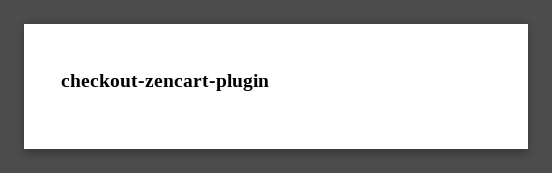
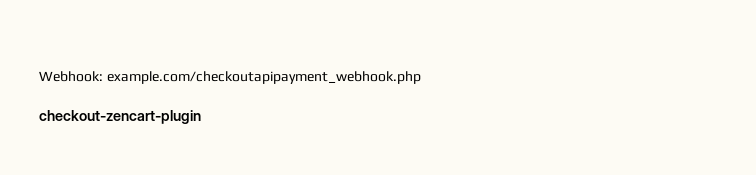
(61, 82) none -> [39,71,421,84] Webhook: example.com/checkoutapipayment_webhook.php //

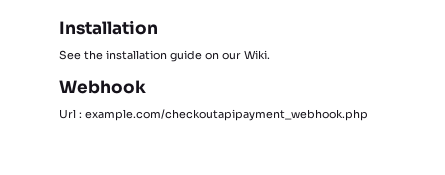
[39,71,103,82] Webhook: -> [59,20,158,35] [59,50,270,62] [59,80,146,94] [59,109,82,119] Installation // See the installation guide on our Wiki. // Webhook // Url :
[39,110,201,124] // checkout-zencart-plugin -> (368, 115) none

